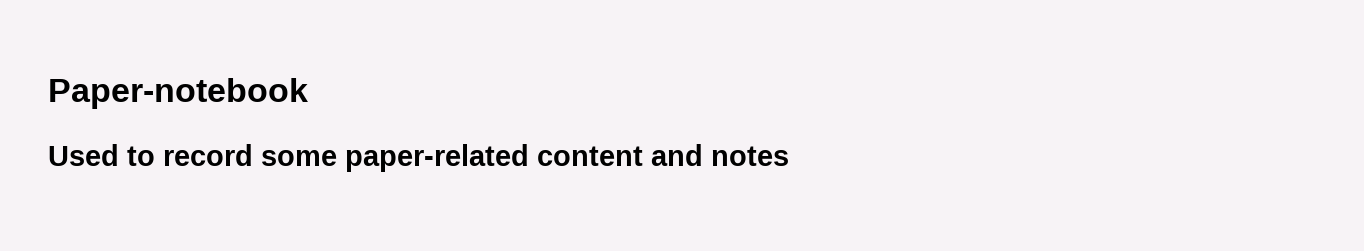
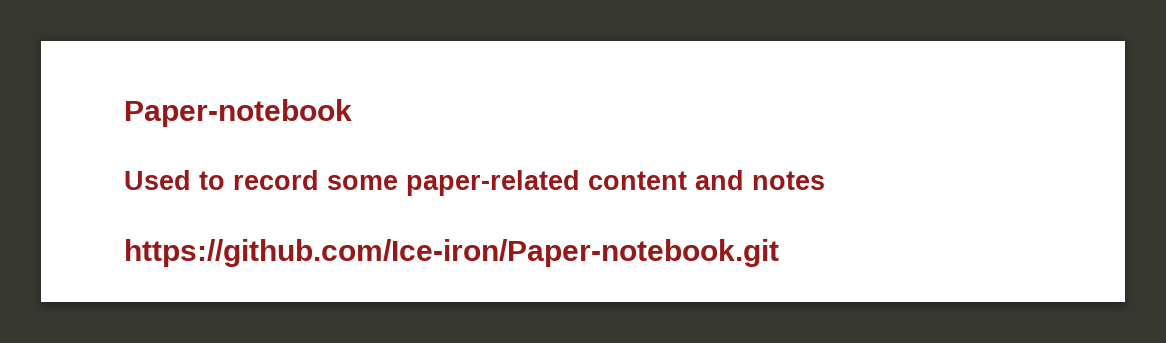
(789, 156) none -> [124,239,779,267] // https://github.com/Ice-iron/Paper-notebook.git

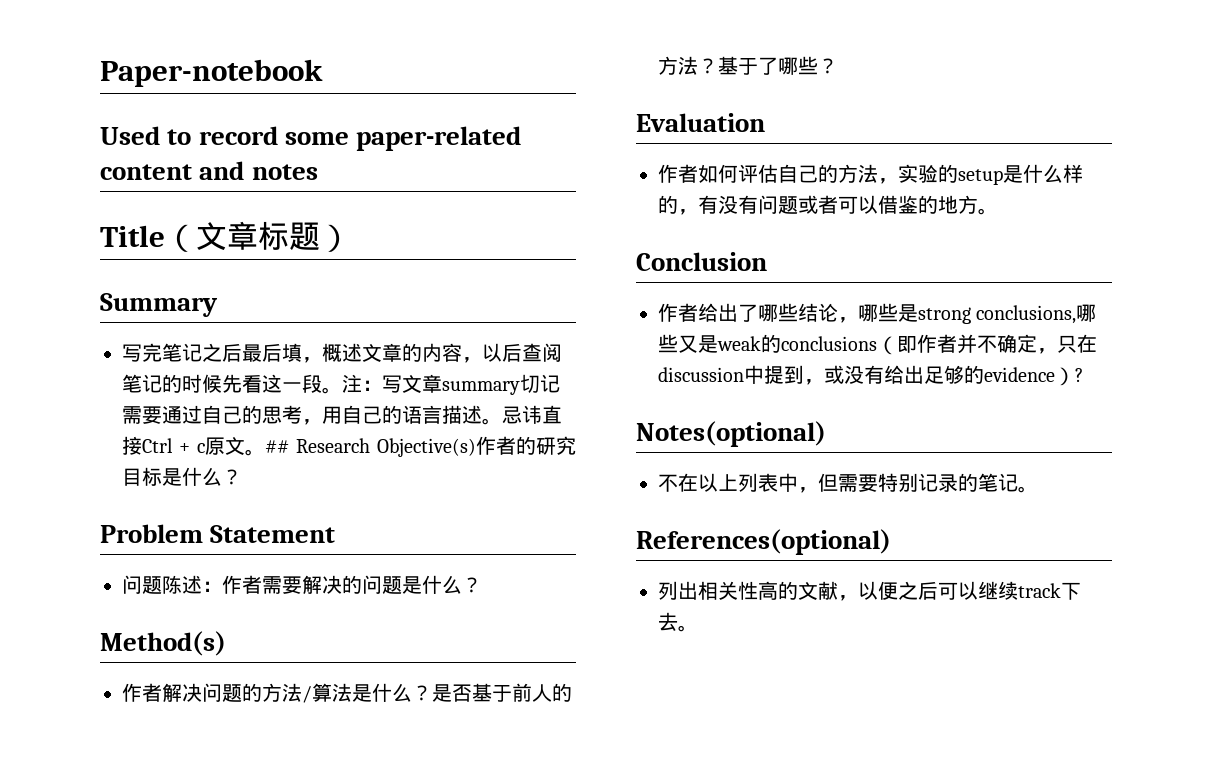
[124,239,779,267] https://github.com/Ice-iron/Paper-notebook.git -> [100,221,351,252] [100,293,218,317] [122,343,562,363] [122,374,560,395] [122,405,562,425] [122,436,576,457] [122,467,242,486] [100,524,336,543] [122,575,482,594] [100,631,226,656] [122,683,572,703] [658,56,838,75] [636,113,765,132] [658,164,1083,185] [658,195,998,215] [636,252,767,271] [658,303,1097,324] [658,334,1097,355] [658,365,1083,386] [636,421,826,447] [658,473,1038,493] [636,529,891,555] [658,581,1081,601] [658,612,698,632] Title（文章标题） // Summary // 写完笔记之后最后填，概述文章的内容，以后查阅笔记的时候先看这一段。注：写文章summary切记需要通过自己的思考，用自己的语言描述。忌讳直接Ctrl + c原文。## Research Objective(s)作者的研究目标是什么？ // Problem Statement // 问题陈述：作者需要解决的问题是什么？ // Method(s) // 作者解决问题的方法/算法是什么？是否基于前人的方法？基于了哪些？ // Evaluation // 作者如何评估自己的方法，实验的setup是什么样的，有没有问题或者可以借鉴的地方。 // Conclusion // 作者给出了哪些结论，哪些是strong conclusions,哪些又是weak的conclusions（即作者并不确定，只在discussion中提到，或没有给出足够的evidence）? // Notes(optional) // 不在以上列表中，但需要特别记录的笔记。 // References(optional) // 列出相关性高的文献，以便之后可以继续track下去。

